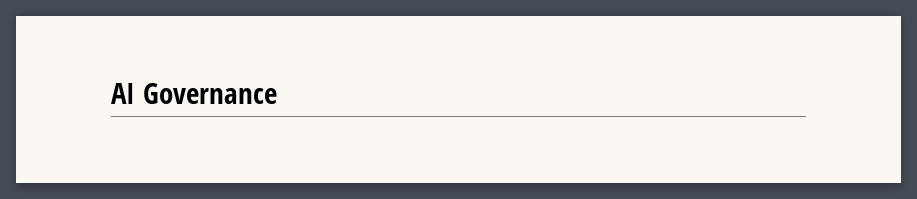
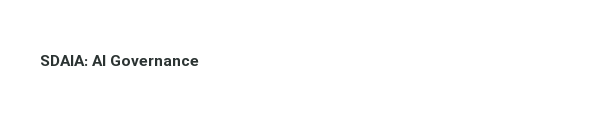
(111, 93) none -> [40,55,88,66] SDAIA:

